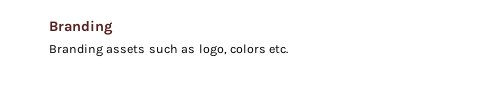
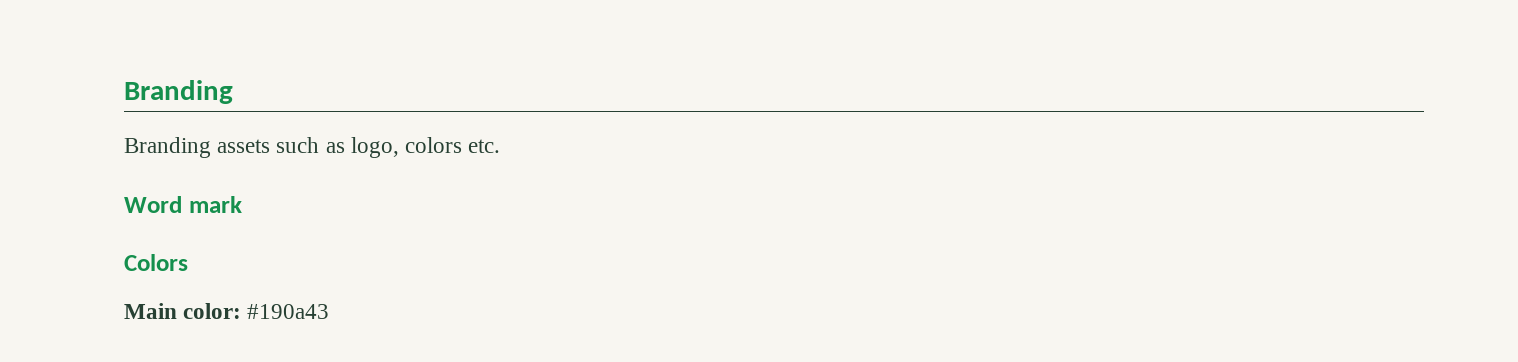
(289, 49) none -> [124,196,242,213] [124,254,188,271] [124,303,330,319] // Word mark // Colors // Main color: #190a43

